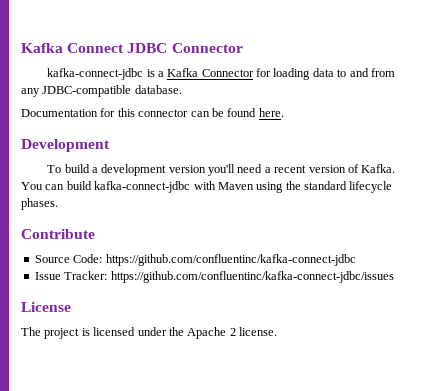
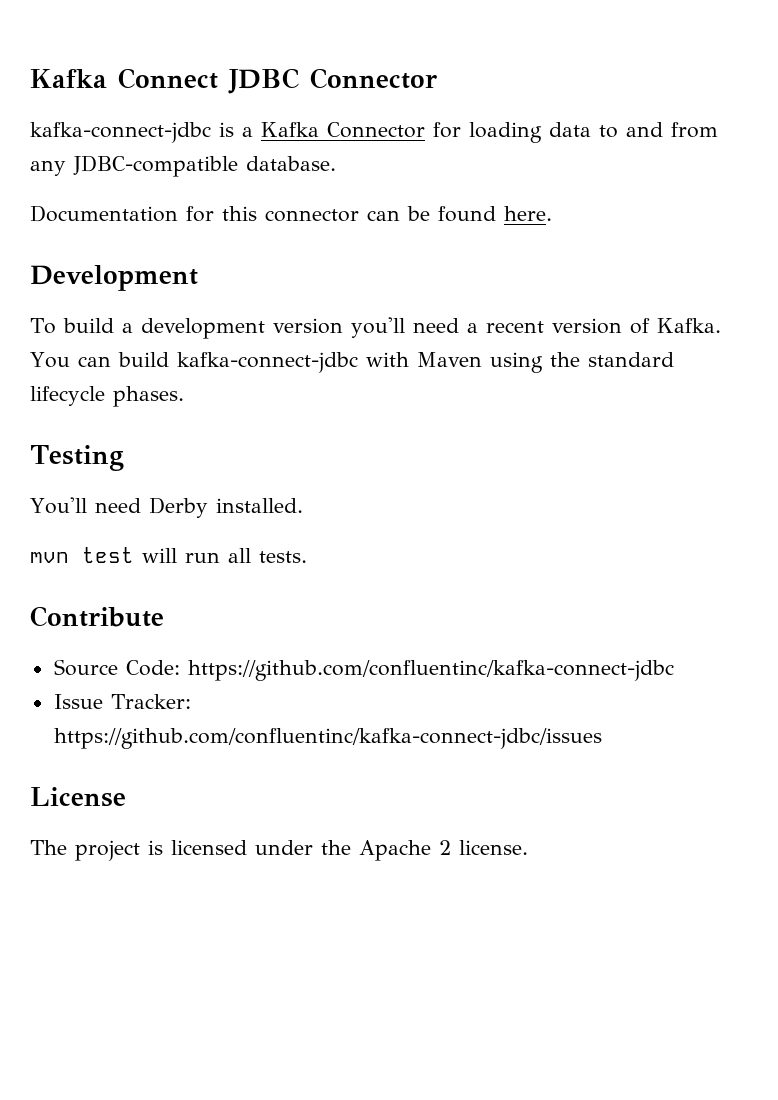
(58, 204) none -> [30,445,124,471] [30,497,303,518] [30,547,307,563] // Testing // You'll need Derby installed. // mvn test will run all tests.

